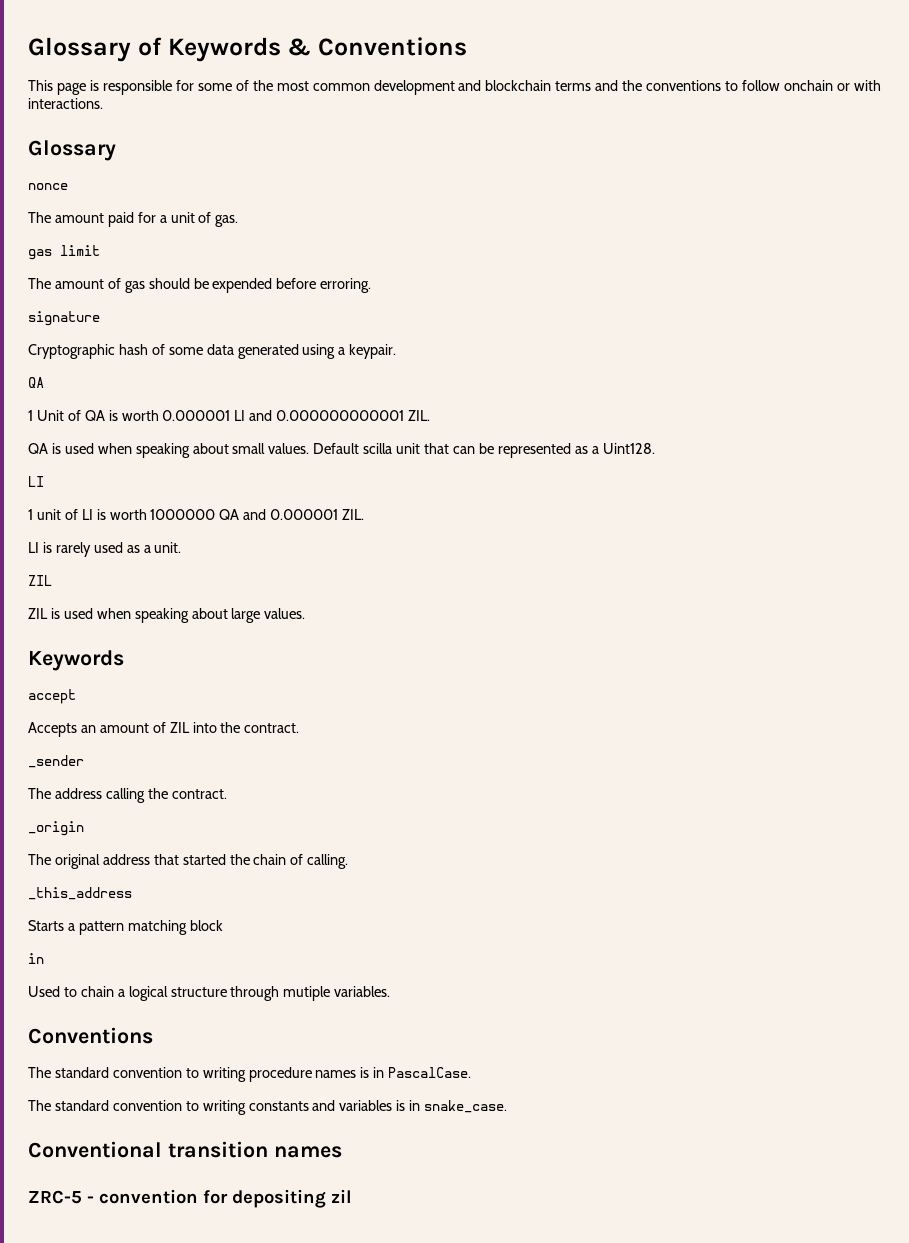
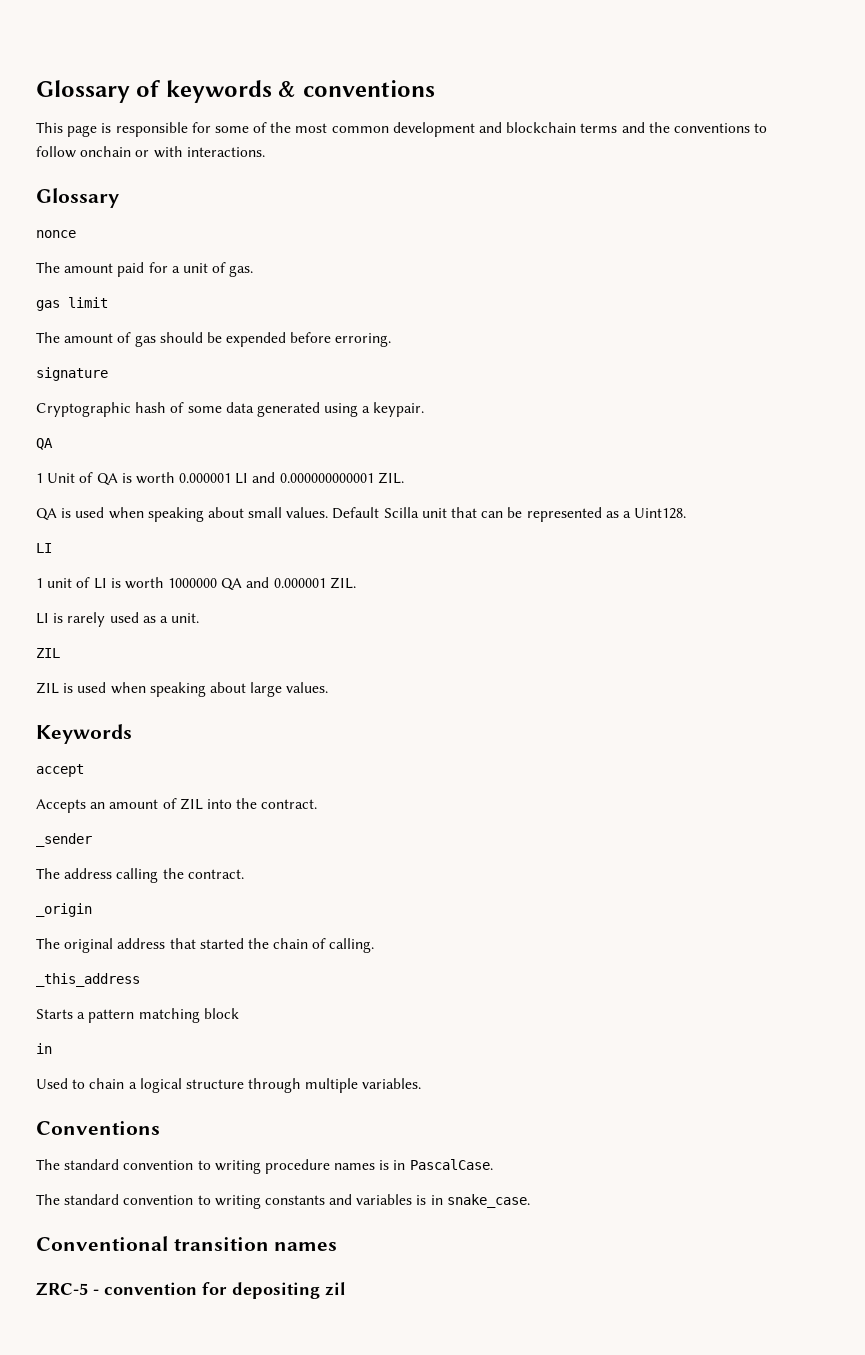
[167,37,467,62] Keywords & Conventions -> [165,80,435,103] keywords & conventions
[363,443,393,454] scilla -> [383,507,419,518] Scilla
[283,986,331,1001] mutiple -> [305,1078,359,1093] multiple

